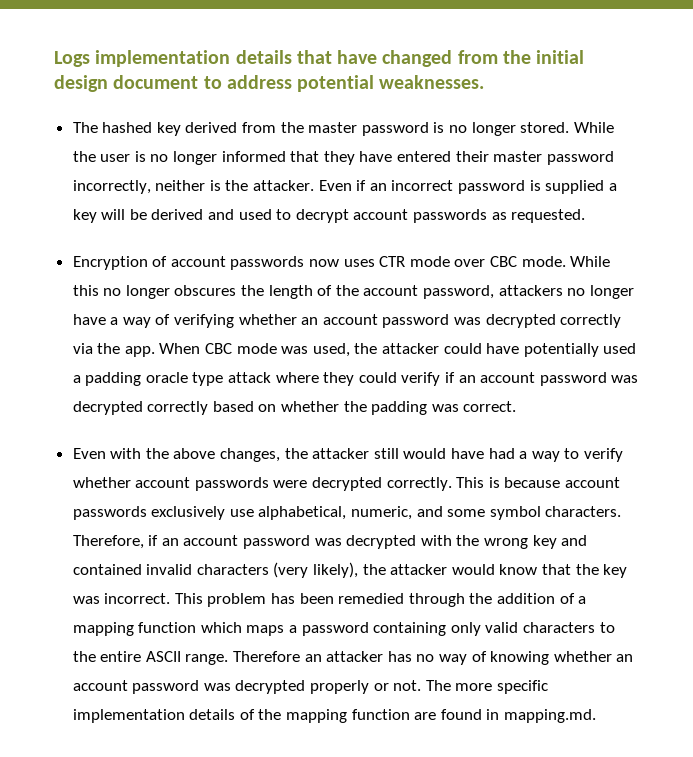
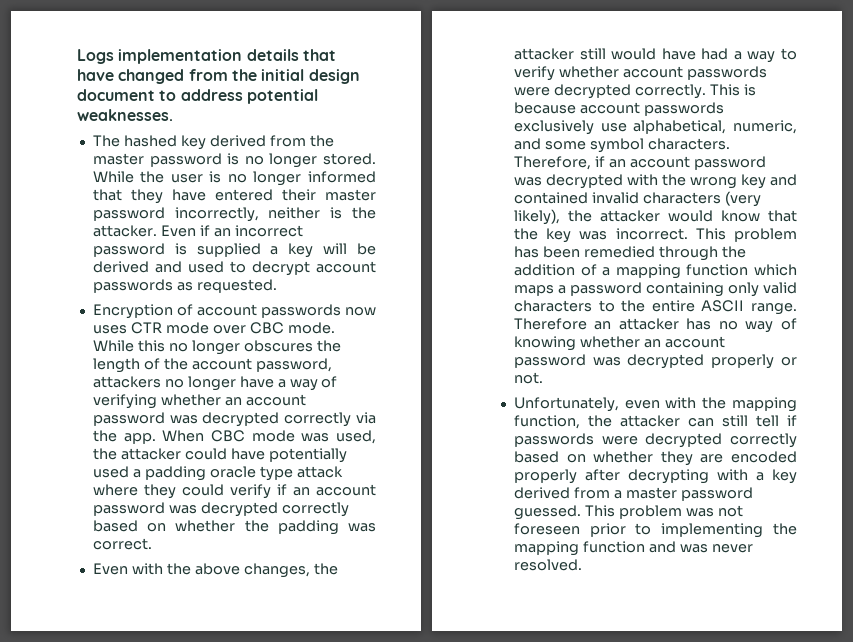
[425,680,549,694] [72,709,597,723] The more specific implementation details of the mapping function are found in mapping.md. -> [513,397,797,412] [513,415,797,429] [513,433,797,448] [513,451,797,466] [513,469,797,484] [513,487,753,501] [513,505,743,520] [513,523,797,538] [513,541,753,556] [513,559,582,571] // Unfortunately, even with the mapping function, the attacker can still tell if passwords were decrypted correctly based on whether they are encoded properly after decrypting with a key derived from a master password guessed. This problem was not foreseen prior to implementing the mapping function and was never resolved.

